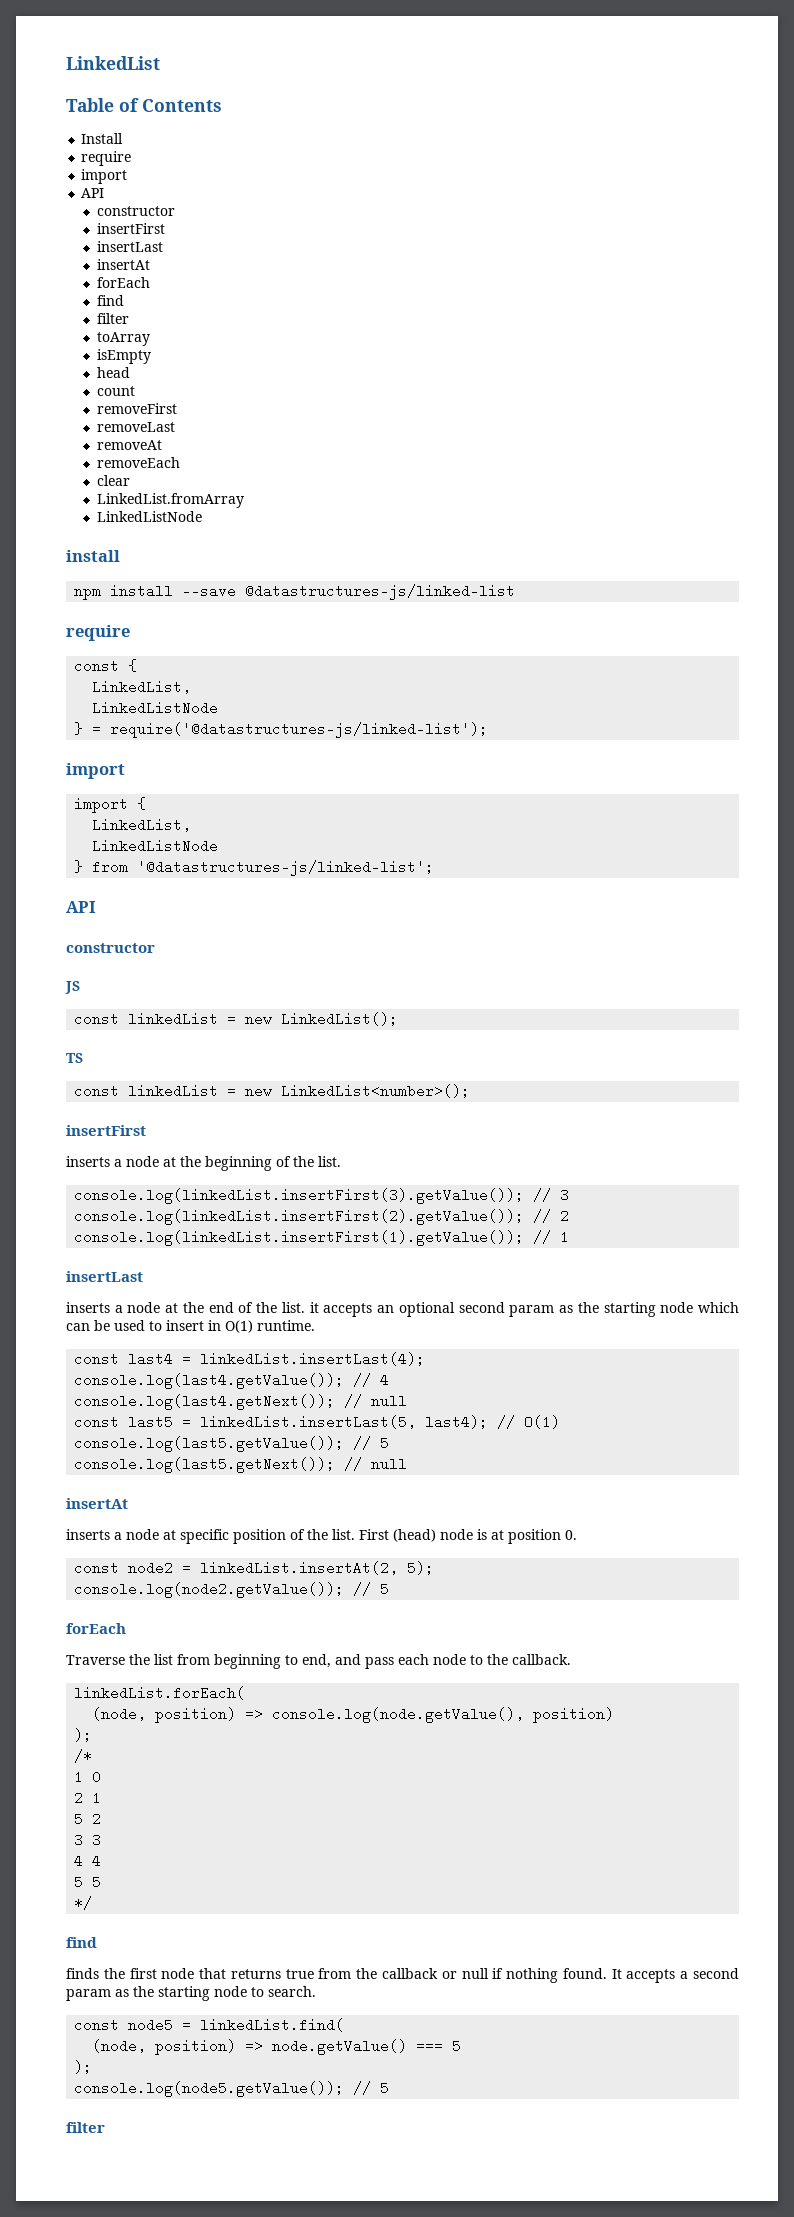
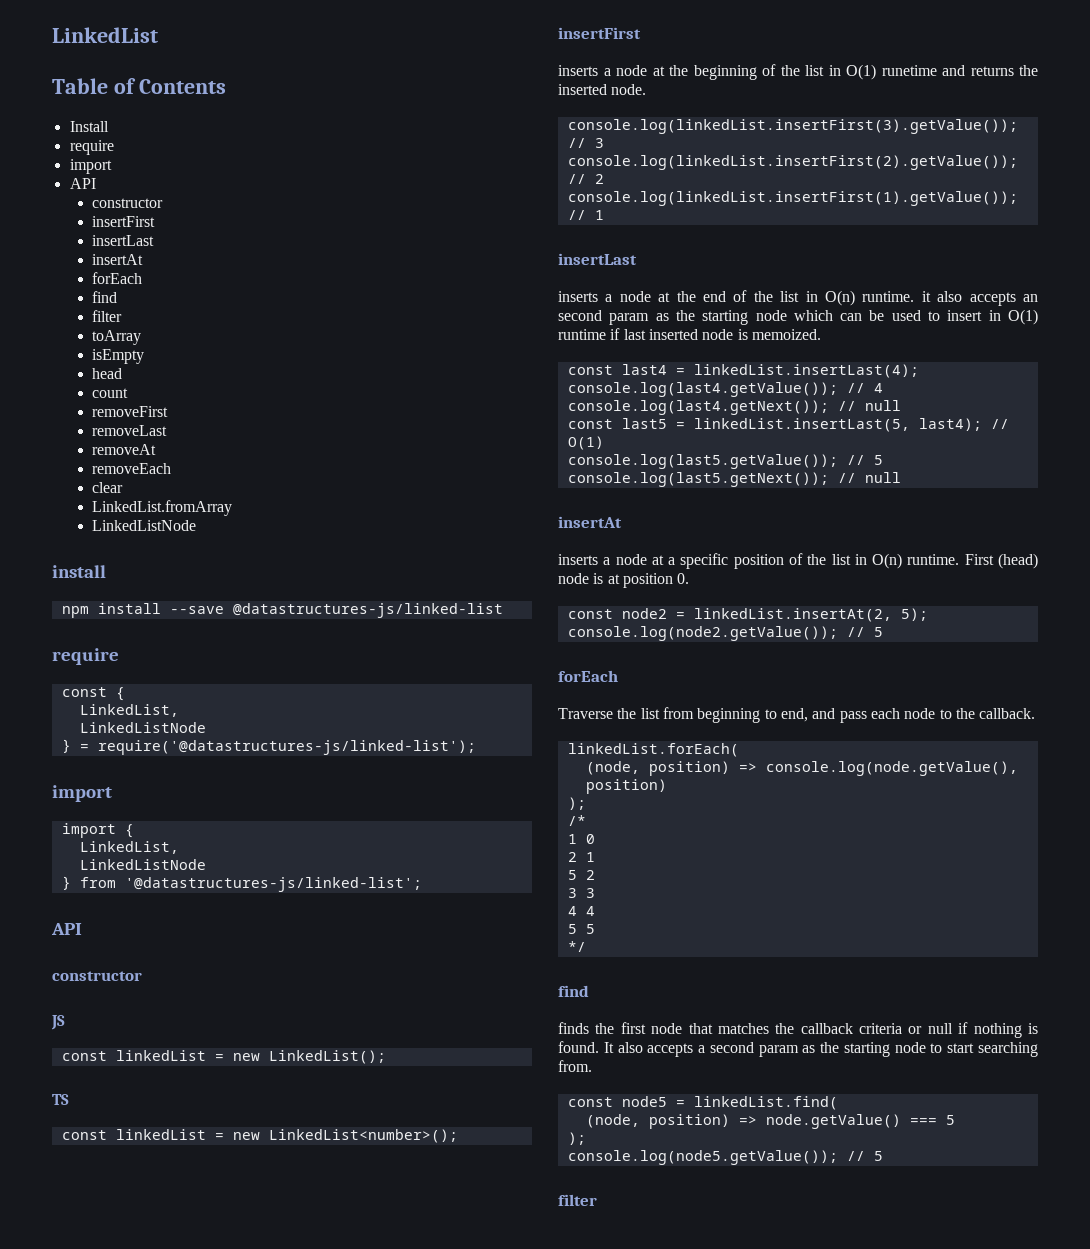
[318,1156,341,1167] list. -> [805,64,1038,80] [558,84,647,95] list in O(1) runetime and returns the inserted node.
[281,1302,319,1313] list. it -> [780,290,963,306] list in O(n) runtime. it also
[398,1302,455,1317] optional -> (1038, 298) none
[257,1320,315,1331] runtime. -> [558,328,821,340] runtime if last inserted node is memoized.
(176, 1535) none -> [668,557,676,565] a
[332,1529,355,1540] list. -> [831,553,960,569] list in O(n) runtime.
[230,1968,352,1979] returns true from -> [717,1023,769,1034] matches
(438, 1973) none -> [859,1023,903,1034] criteria
(559, 1975) none -> [1028,1023,1038,1034] is
(622, 1974) none -> [617,1042,643,1053] also
[268,1986,316,1997] search. -> [947,1042,1038,1057] [558,1060,592,1072] start searching from.

